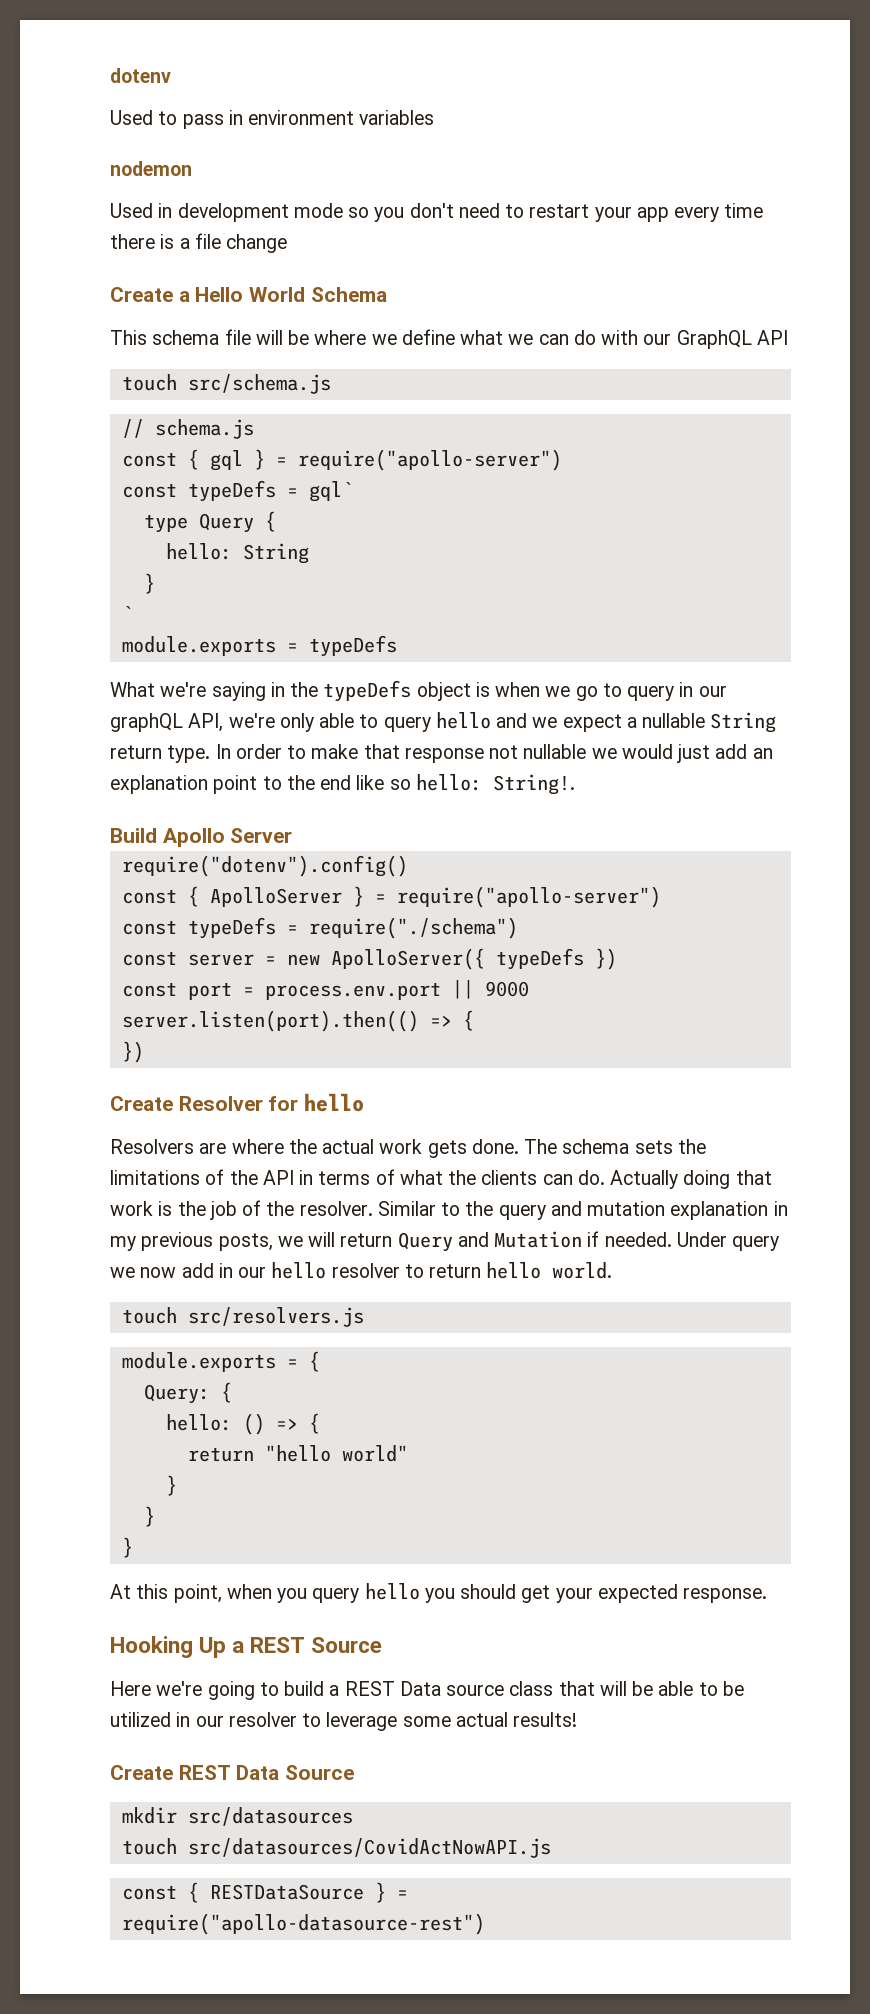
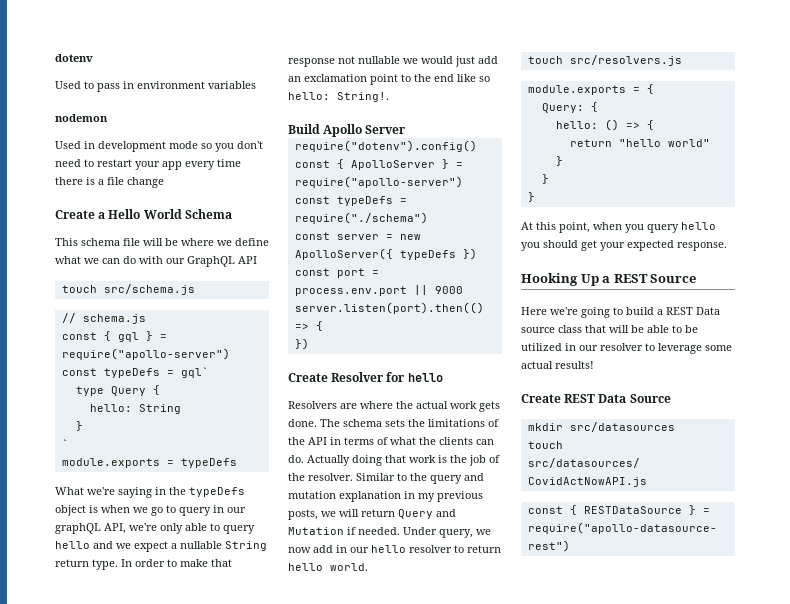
[110,775,208,794] explanation -> [304,74,367,82] exclamation
[732,1236,780,1251] query -> [439,529,473,538] query,

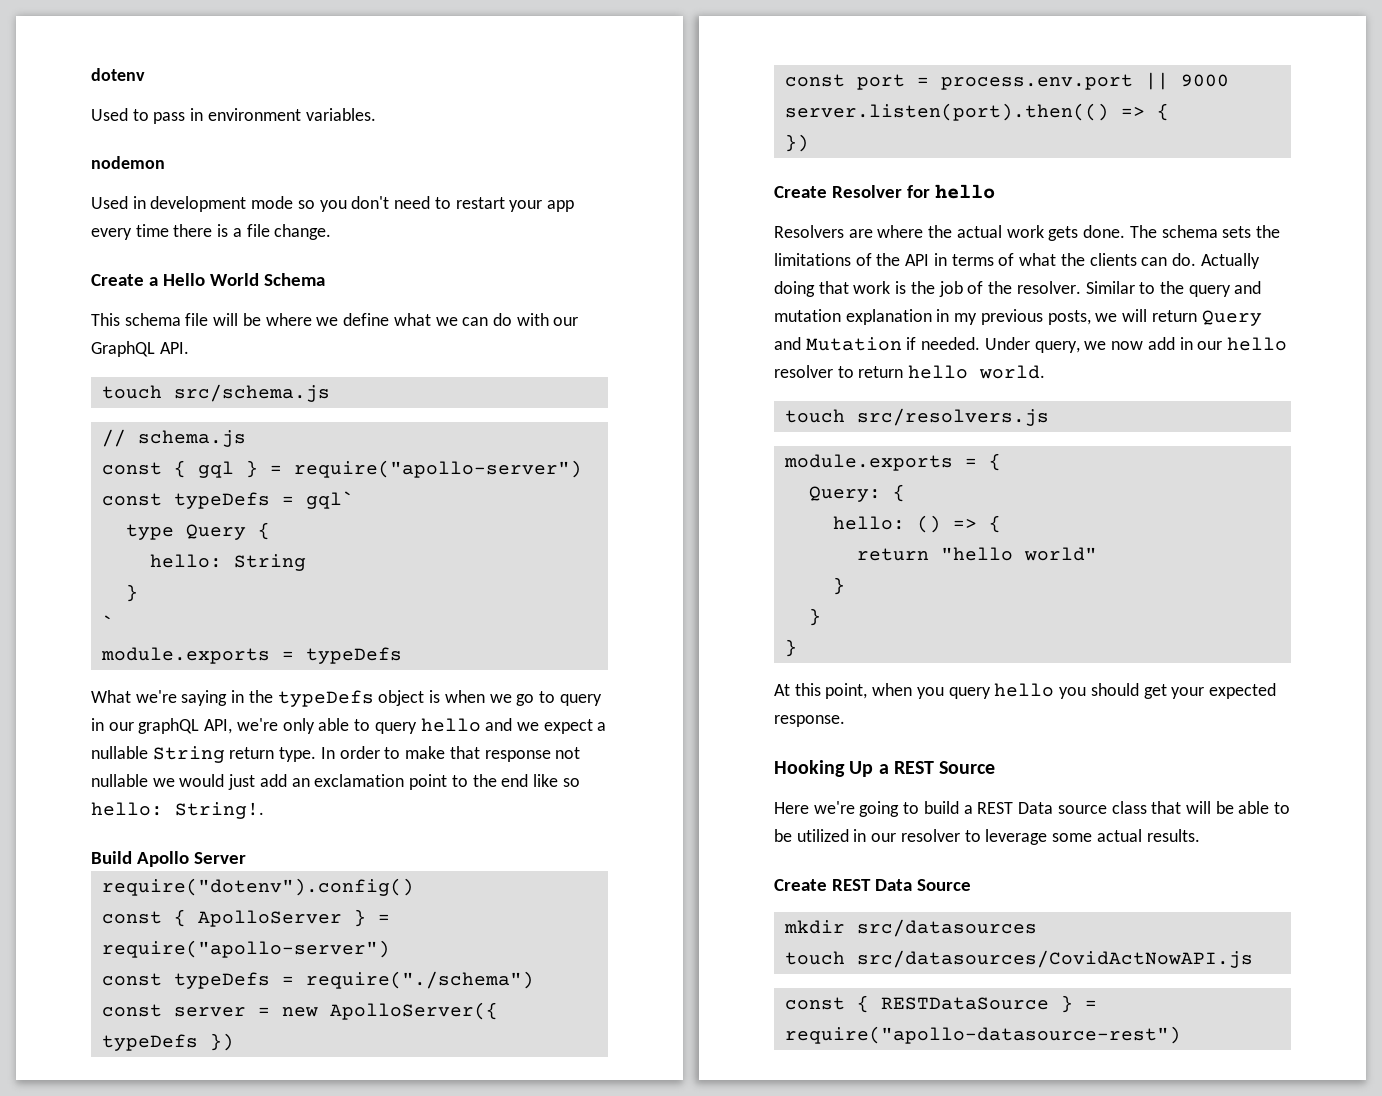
[208,81,256,89] variables -> [305,108,376,121] variables.
[127,177,164,188] change -> [274,224,332,240] change.
[238,256,257,264] API -> [159,342,189,354] API.
[555,361,594,369] results! -> [1146,829,1200,842] results.

